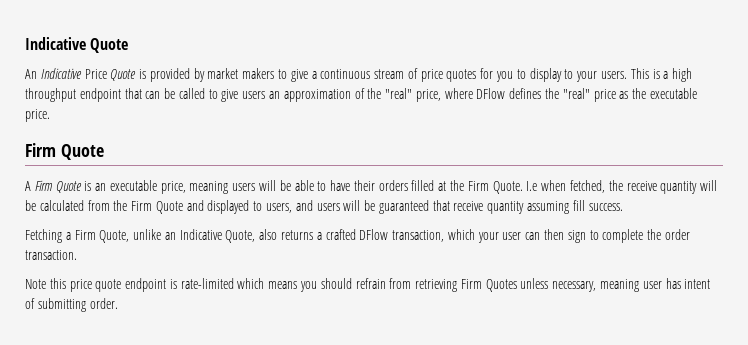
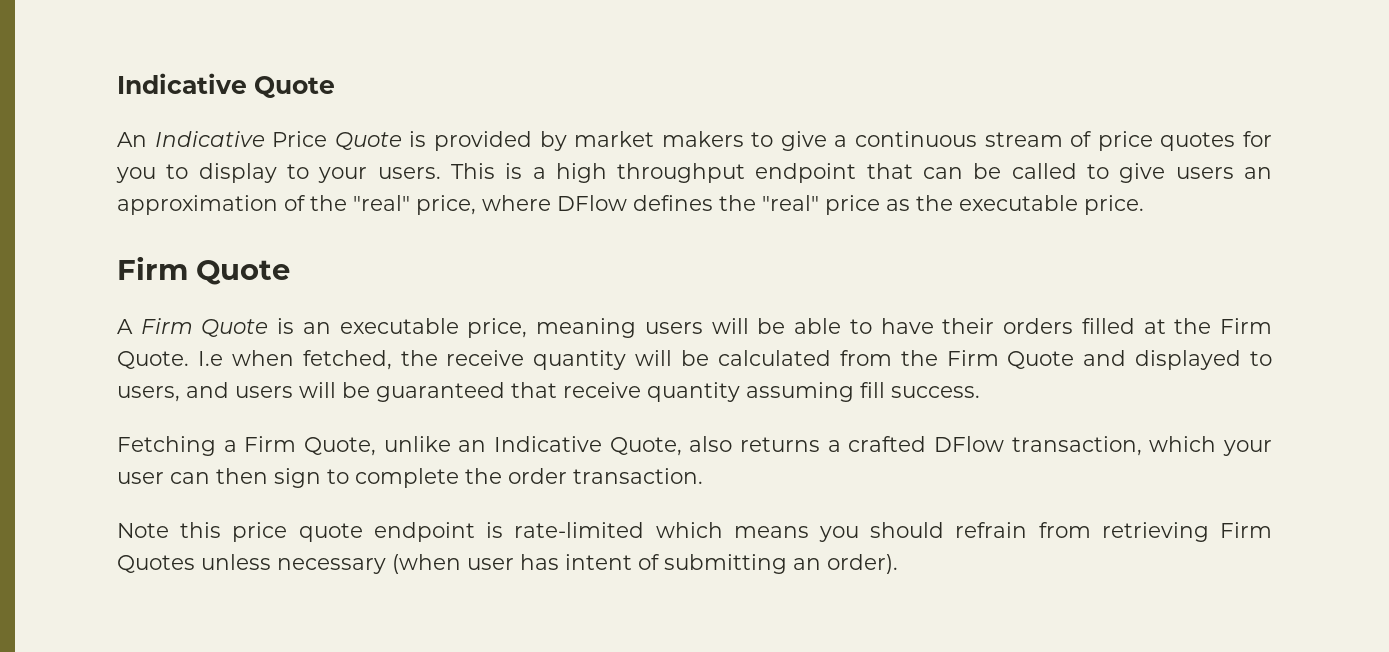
[552,279,640,292] necessary, meaning -> [277,554,461,574] necessary (when
[89,298,118,309] order. -> [793,554,898,574] an order).

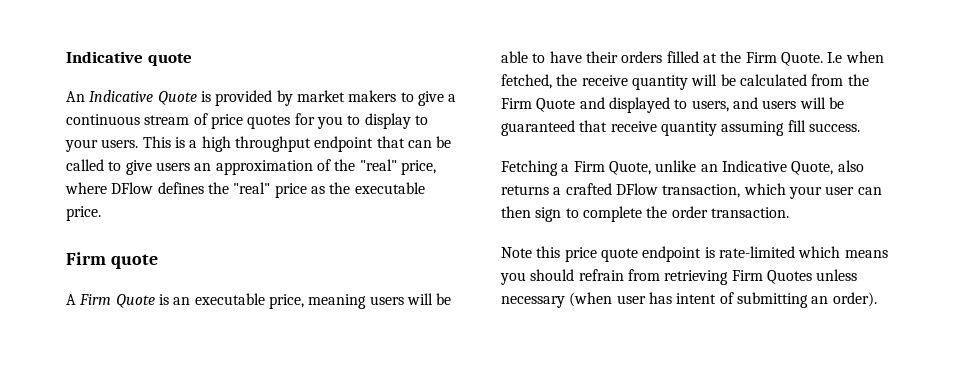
[117,73,335,98] Indicative Quote -> [66,51,192,66] Indicative quote
[272,131,328,147] Price -> (154, 96) none
[196,260,290,285] Quote -> [110,254,158,269] quote

